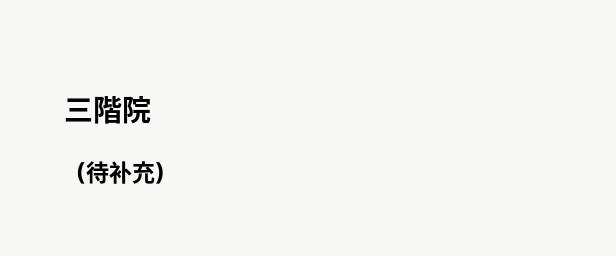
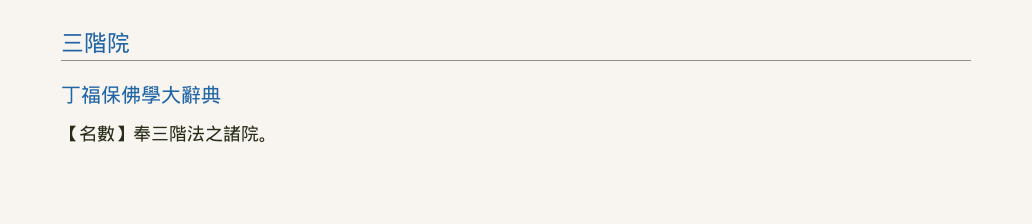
[64,161,177,184] （待补充） -> [61,85,221,104] [61,125,277,143] 丁福保佛學大辭典 // 【名數】奉三階法之諸院。

